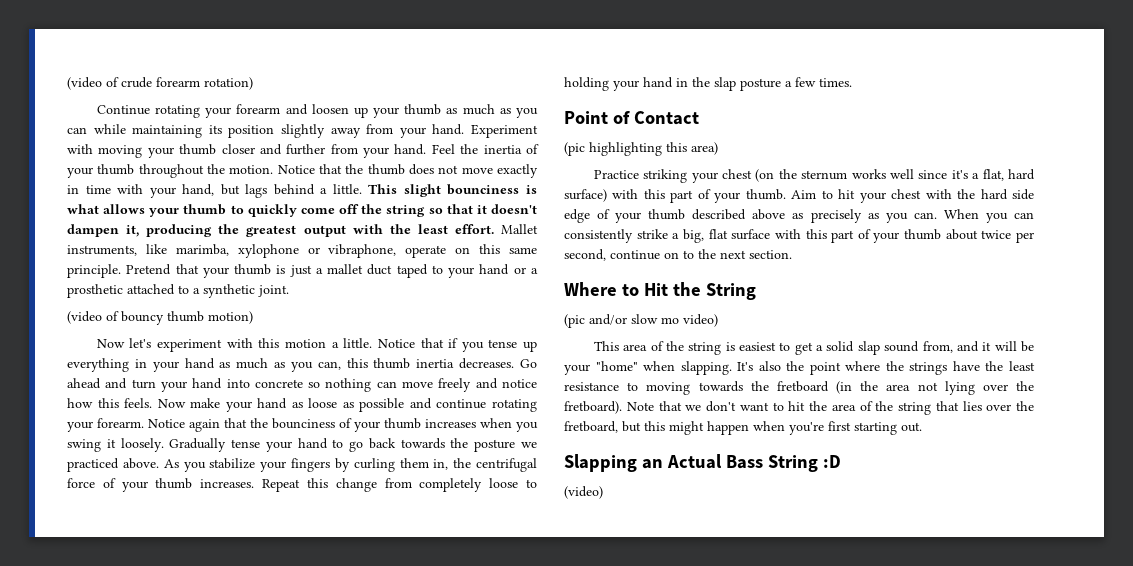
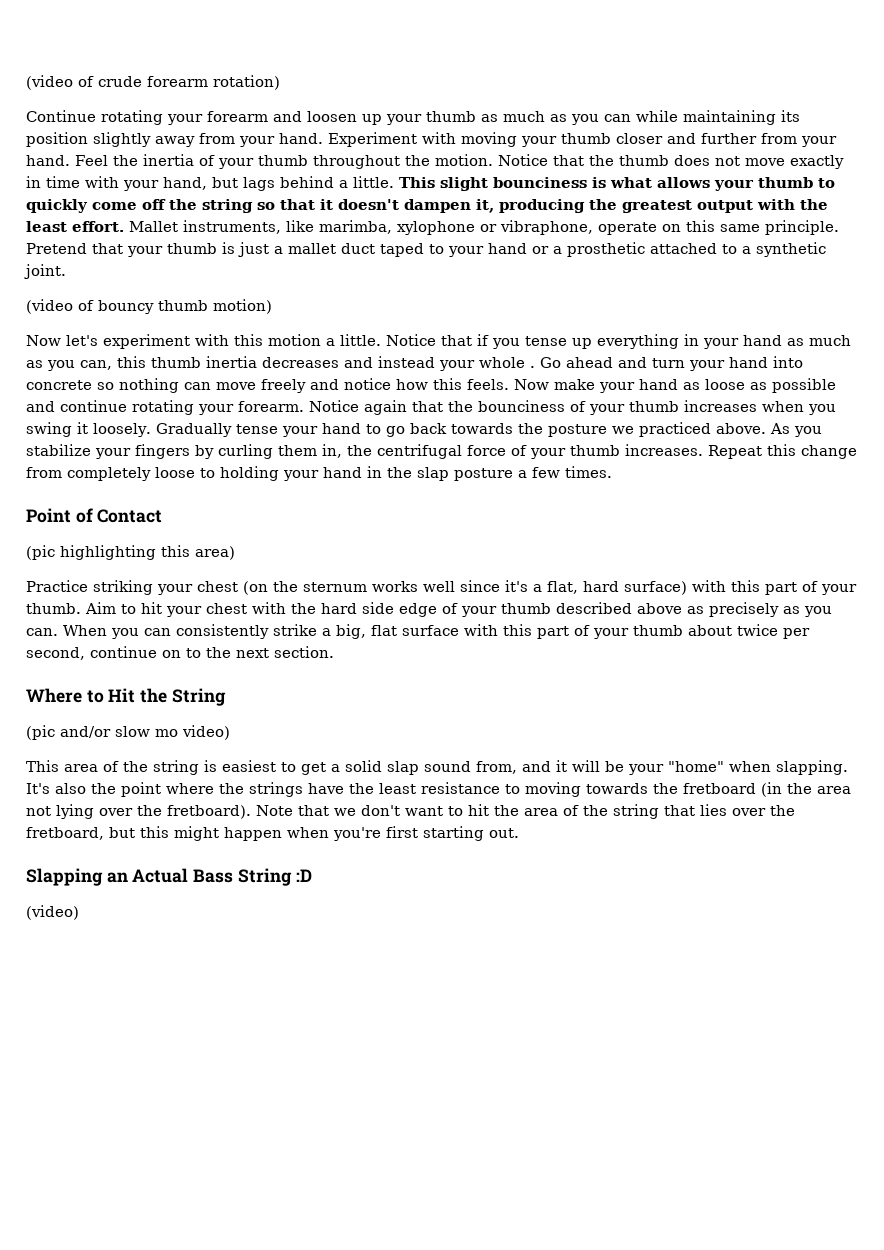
[459,358,515,369] decreases. -> [262,356,535,371] decreases and instead your whole .

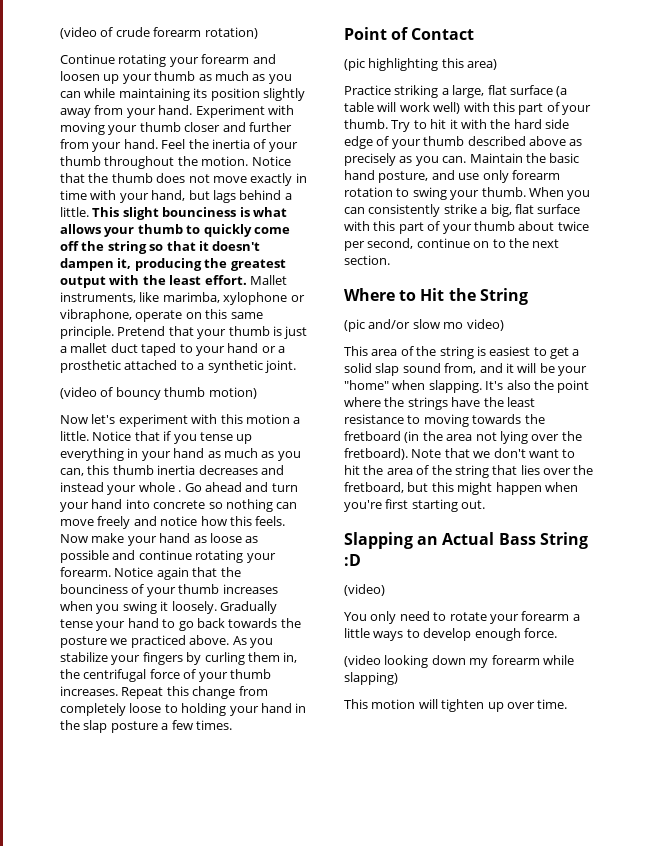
[157,580,687,595] your chest (on the sternum works well since it's a flat, hard surface) -> [441,85,568,98] [344,102,461,114] a large, flat surface (a table will work well)
[85,602,247,617] Aim to hit your chest -> [391,119,458,132] Try to hit it
(58, 632) none -> [469,153,580,163] [344,170,560,183] [344,187,526,200] Maintain the basic hand posture, and use only forearm rotation to swing your thumb.
(79, 912) none -> [344,611,580,624] [344,628,557,641] [344,655,574,668] [344,672,398,685] [344,699,568,712] // You only need to rotate your forearm a little ways to develop enough force. // (video looking down my forearm while slapping) // This motion will tighten up over time.

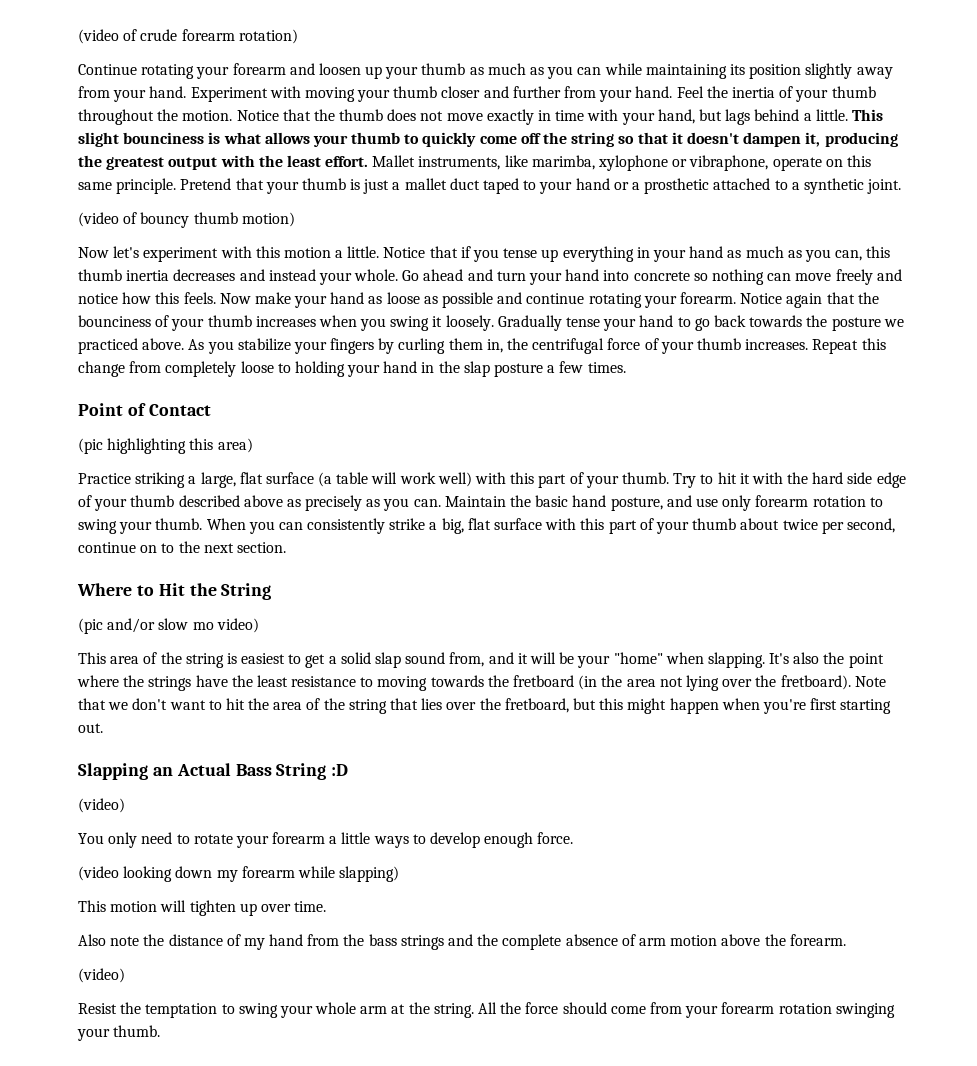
[138,482,182,492] whole . -> [354,269,399,281] whole.
(568, 704) none -> [78,934,846,950] [78,968,125,983] [78,1002,895,1018] [77,1025,161,1041] // Also note the distance of my hand from the bass strings and the complete absence of arm motion above the forearm. // (video) // Resist the temptation to swing your whole arm at the string. All the force should come from your forearm rotation swinging your thumb.

